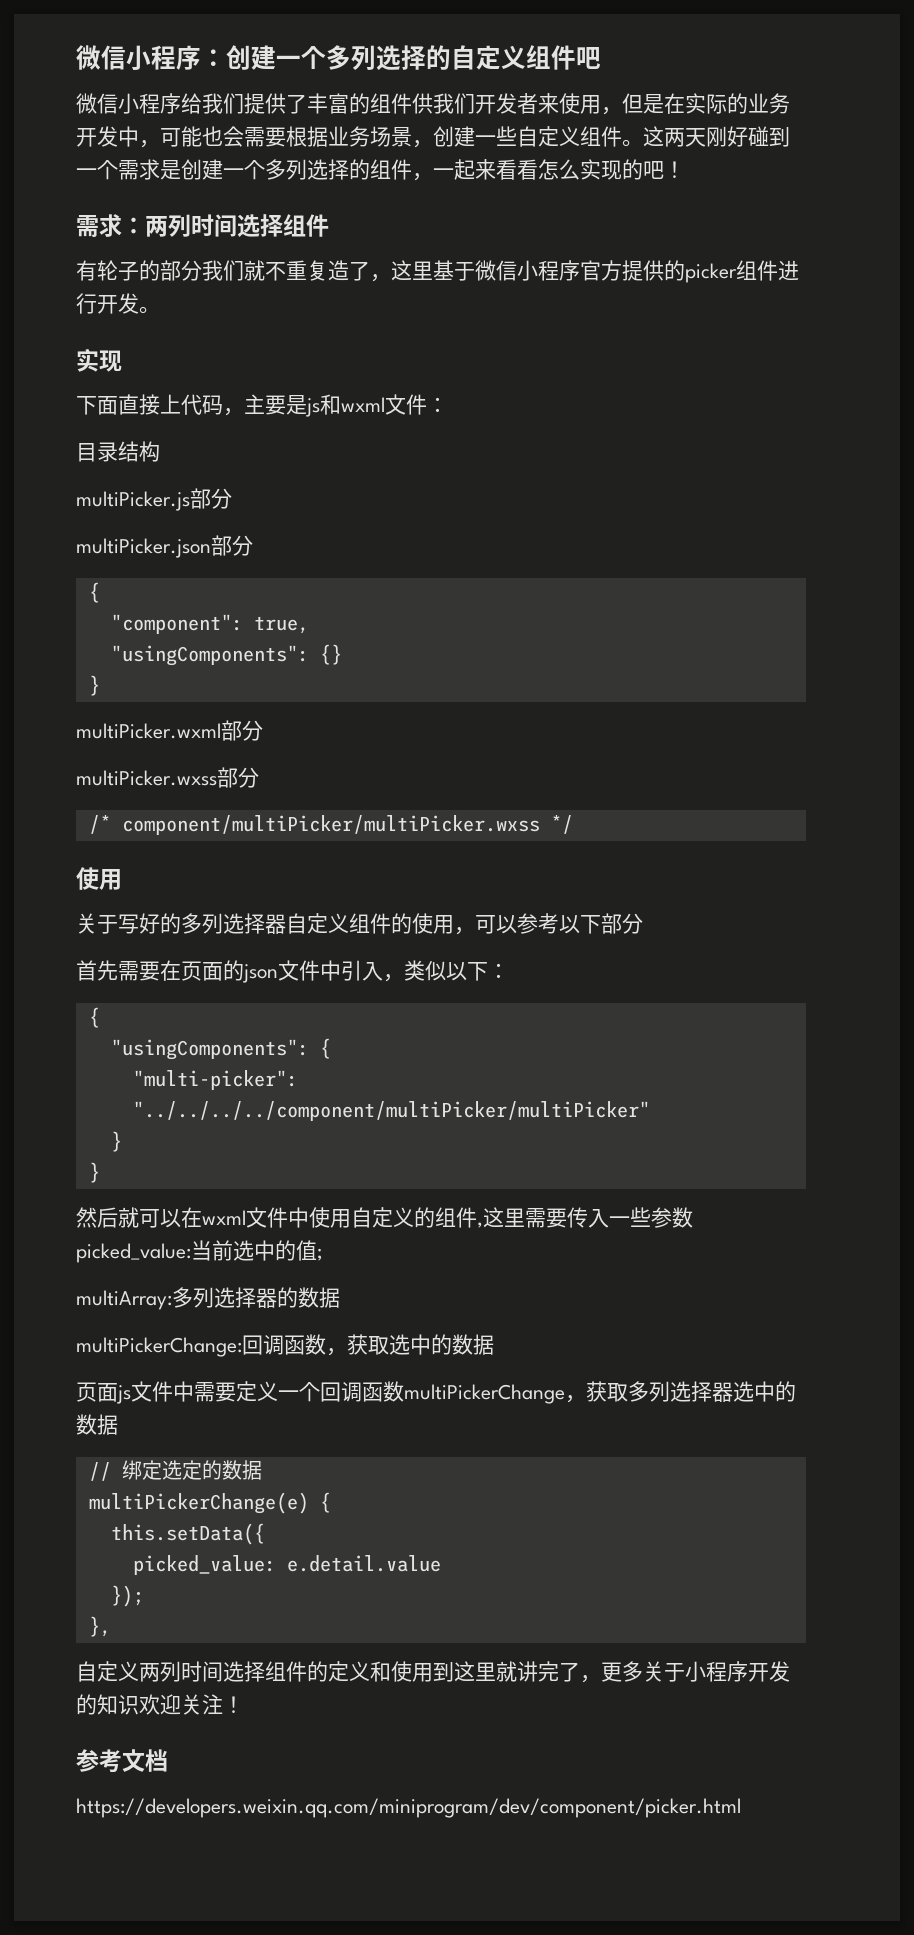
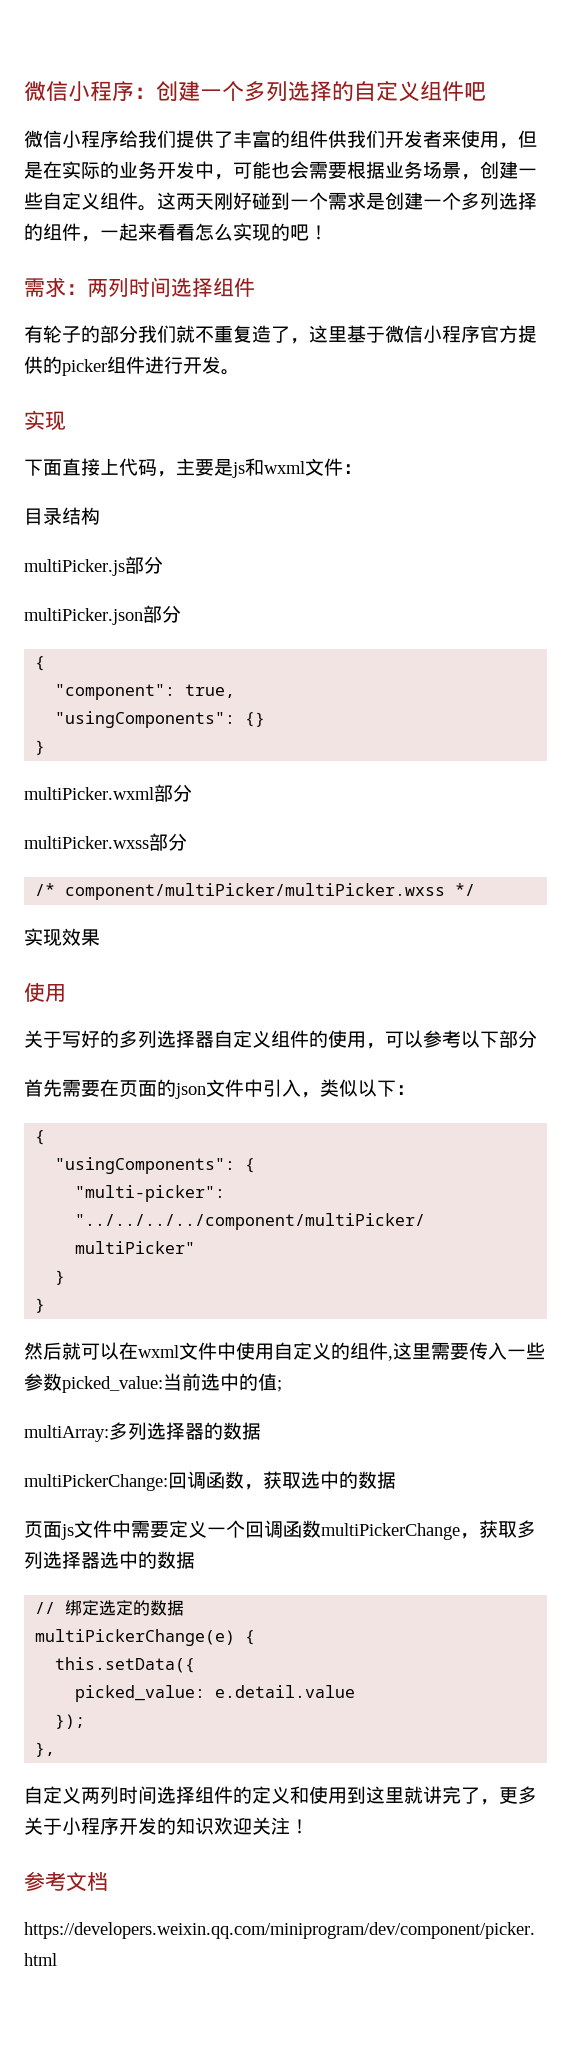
(573, 824) none -> [24,928,100,946] // 实现效果

